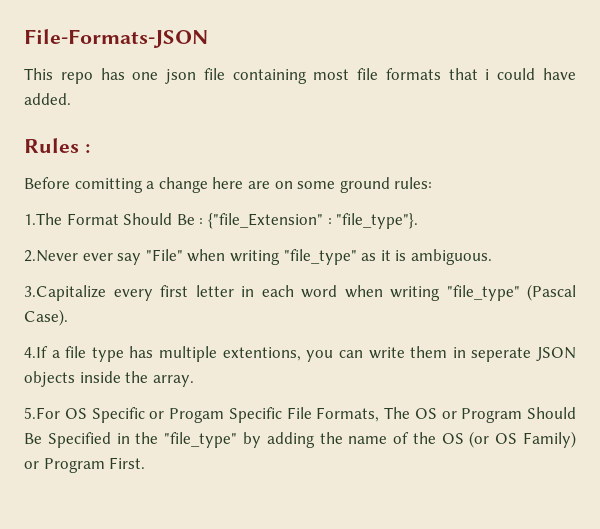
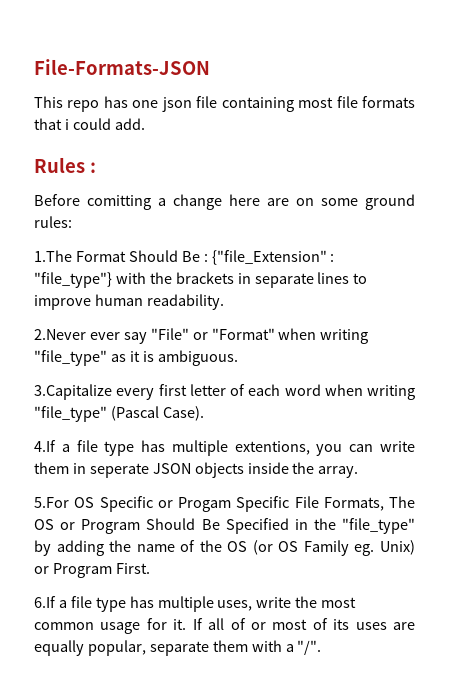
[543,68,576,80] [24,93,71,105] have added. -> [114,118,145,130] add.
[336,213,419,229] "file_type"}. -> [34,272,368,288] [34,294,224,310] "file_type"} with the brackets in separate lines to improve human readability.
(183, 255) none -> [192,328,275,340] or "Format"
[241,286,254,297] in -> [230,384,245,396] of
[522,431,576,448] Family) -> [303,540,415,556] Family eg. Unix)
(146, 463) none -> [34,596,357,612] [34,618,415,634] [34,640,322,656] // 6.If a file type has multiple uses, write the most common usage for it. If all of or most of its uses are equally popular, separate them with a "/".

